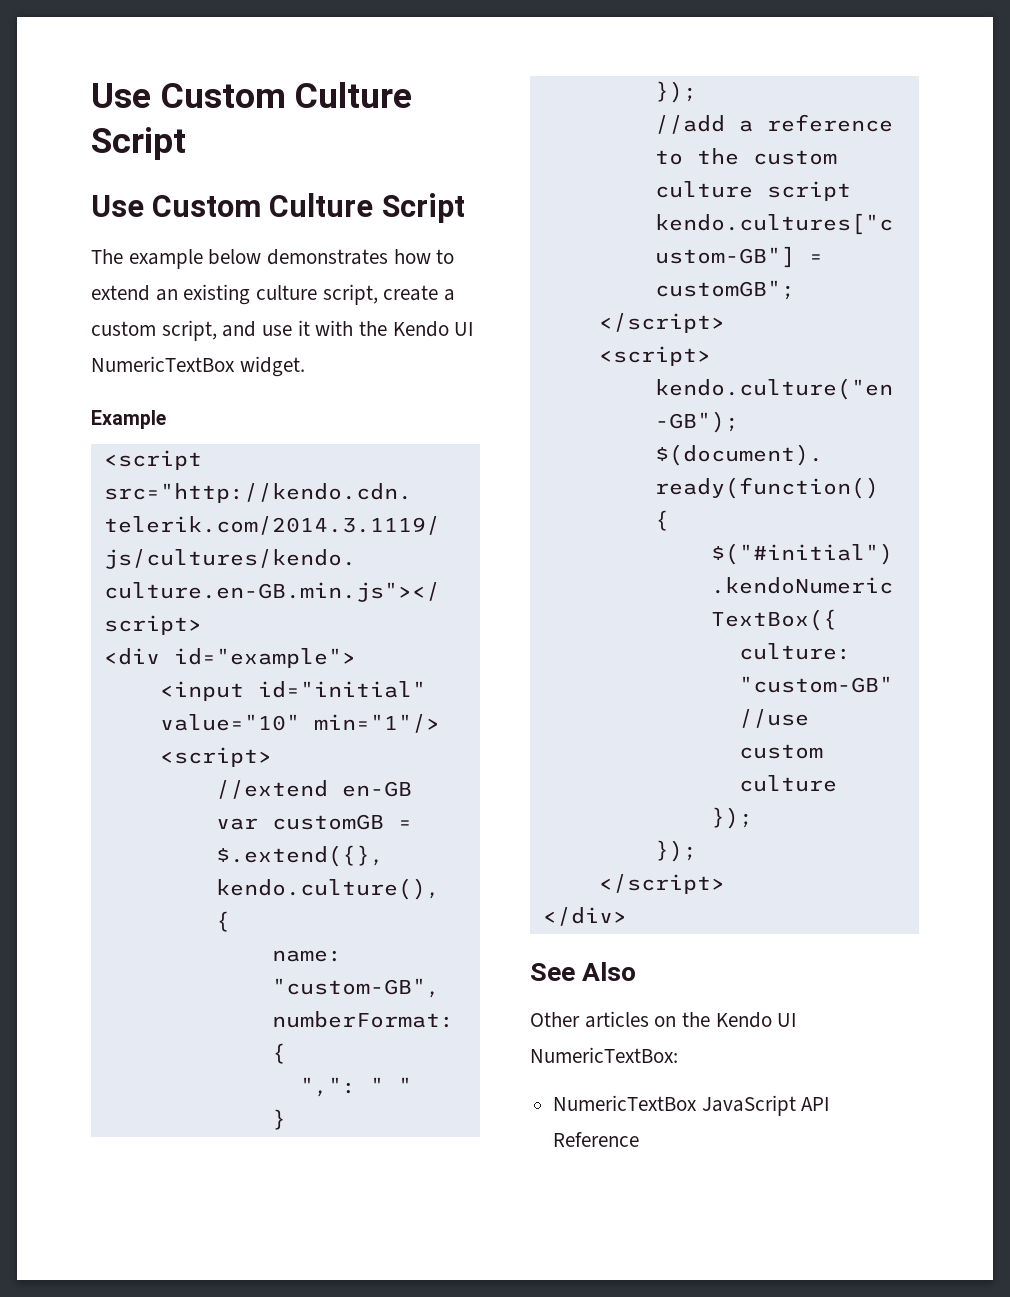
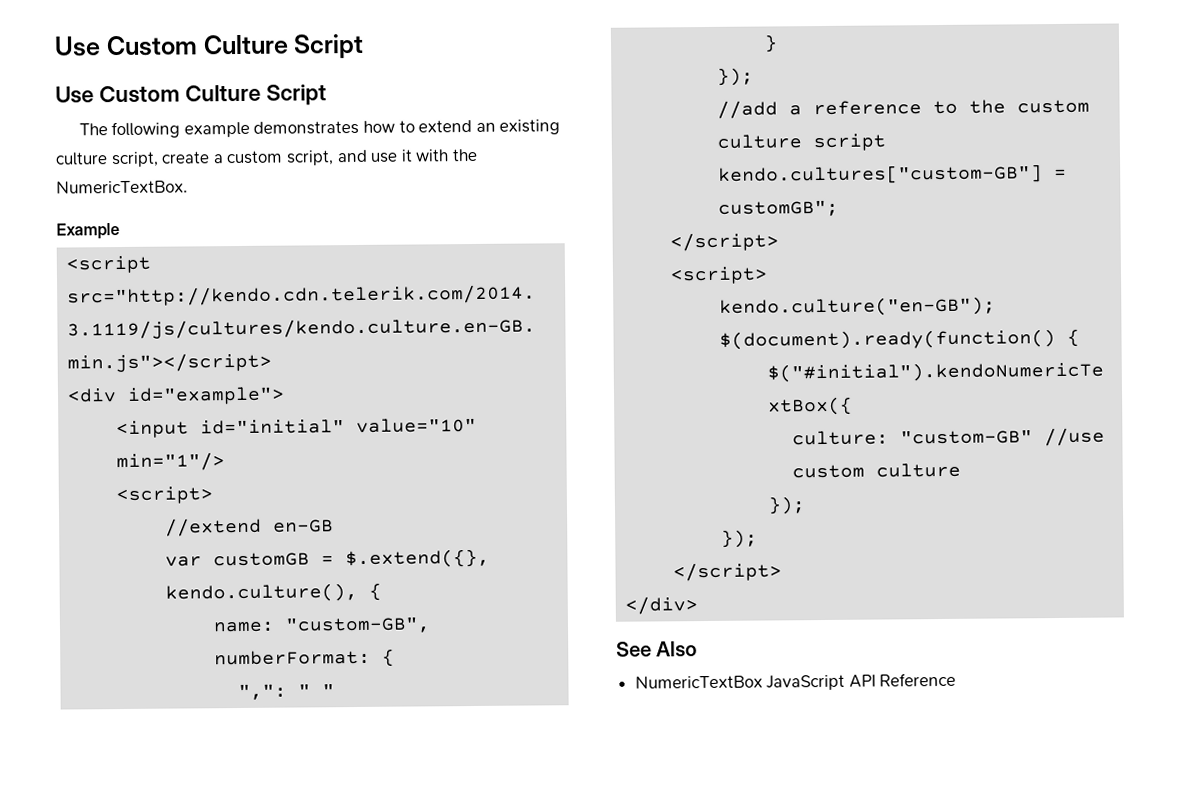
[128,249,262,269] example below -> [111,121,250,139] following example
[392,321,475,337] [91,356,305,377] Kendo UI NumericTextBox widget. -> [56,180,188,194] NumericTextBox.
[530,1011,798,1028] [530,1047,678,1063] // Other articles on the Kendo UI NumericTextBox: -> (698, 649) none

